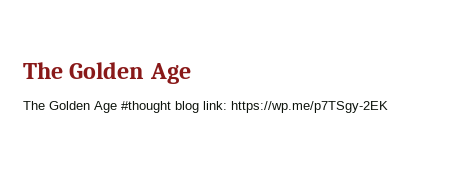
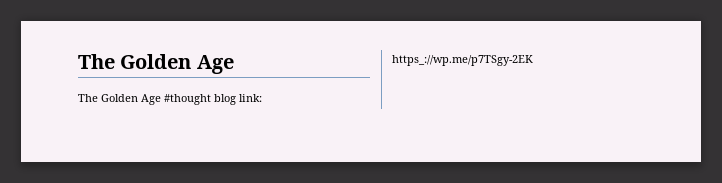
[231,101,388,113] https://wp.me/p7TSgy-2EK -> [392,55,533,66] https_://wp.me/p7TSgy-2EK

